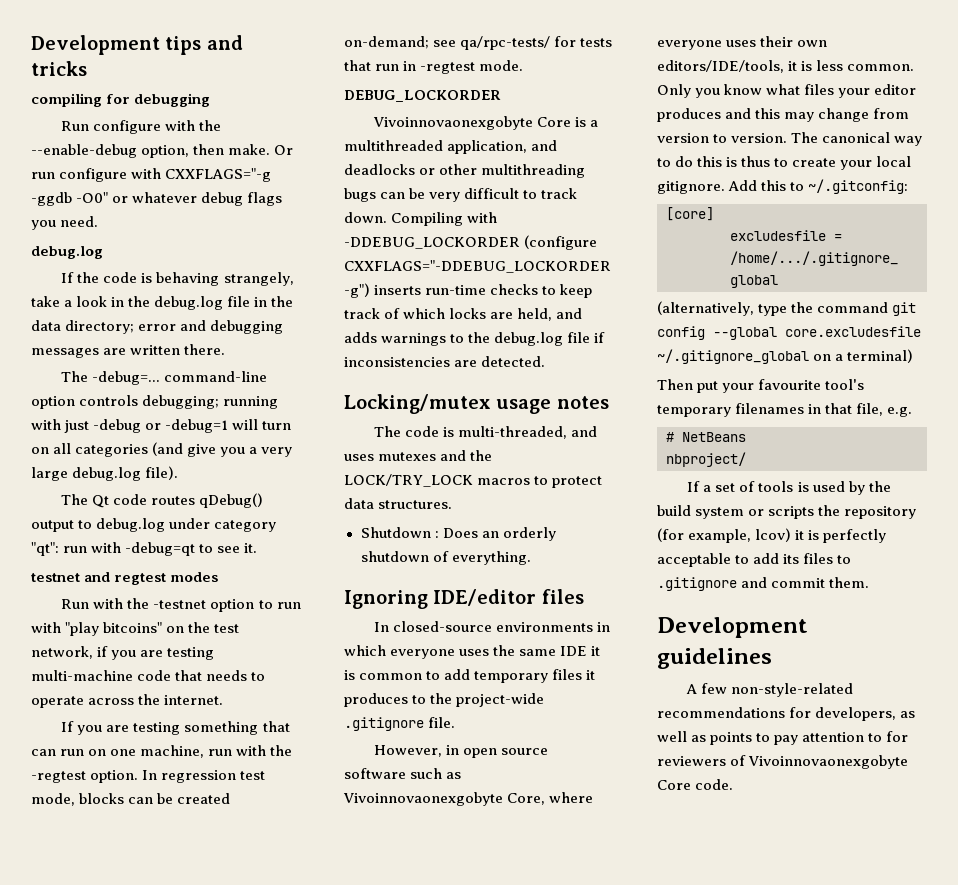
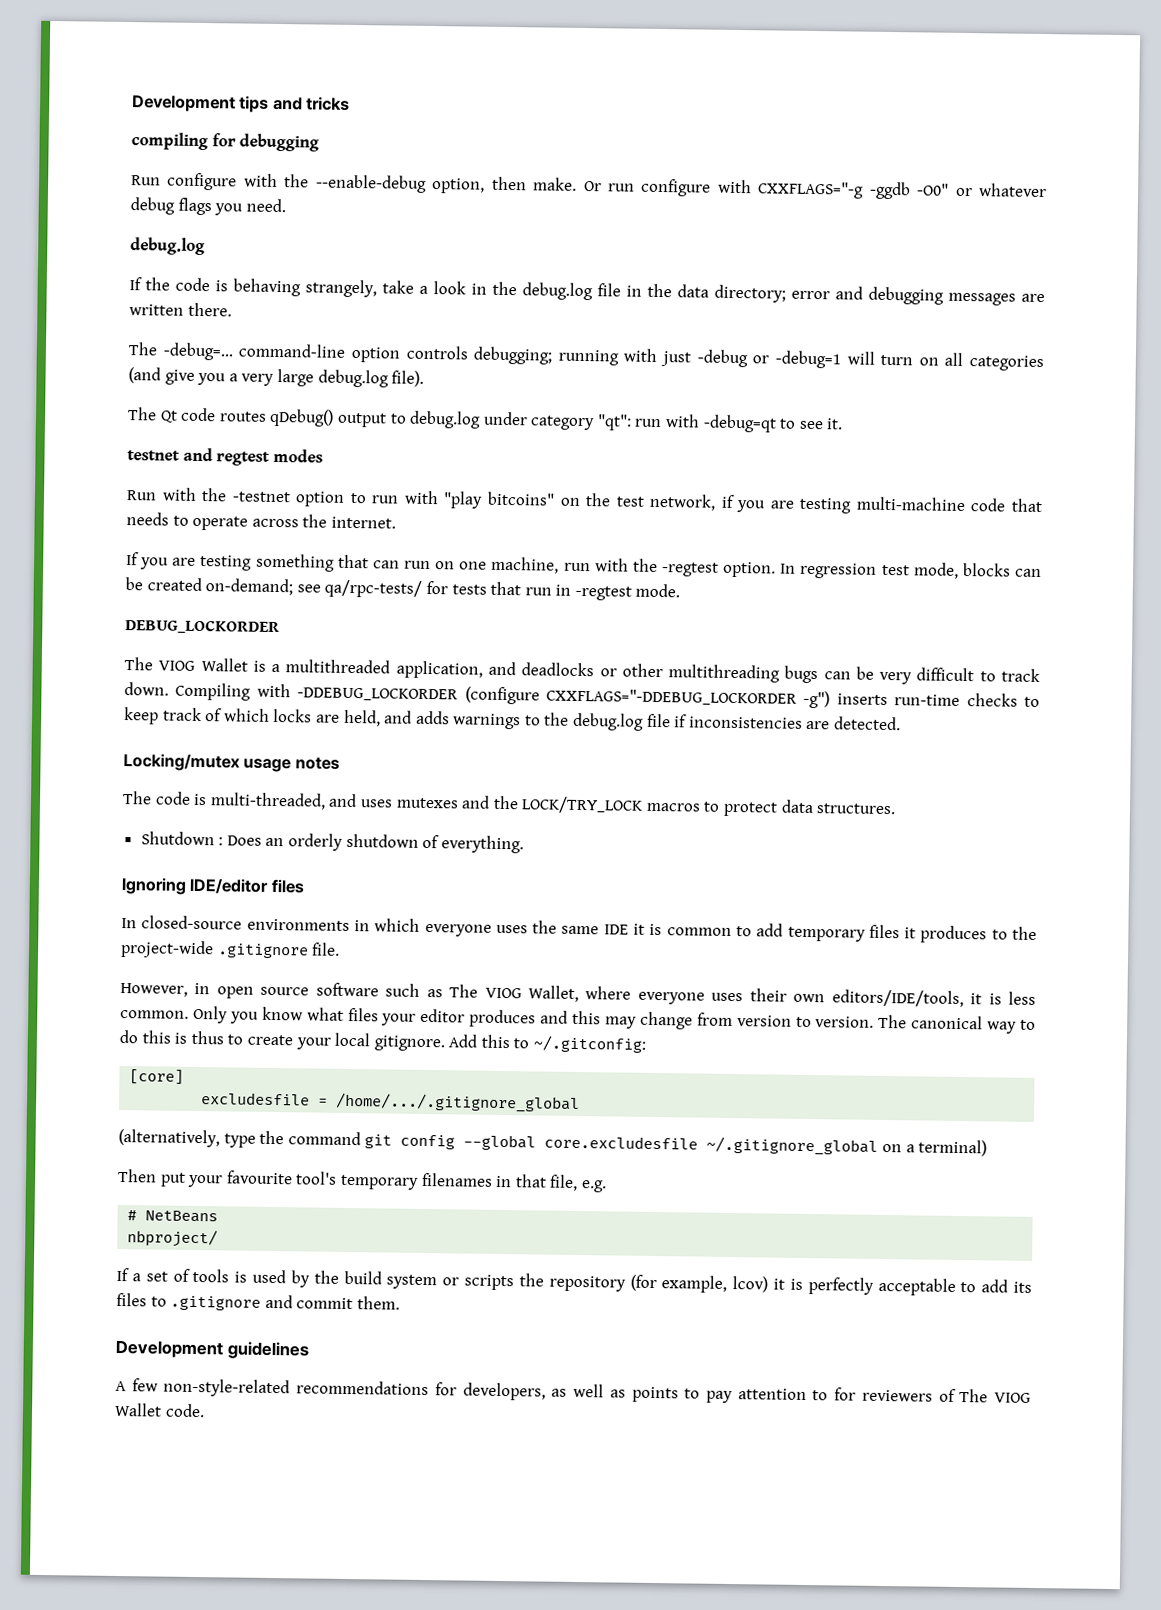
[373,116,572,130] Vivoinnovaonexgobyte Core -> [124,657,248,672] The VIOG Wallet
[343,792,546,806] Vivoinnovaonexgobyte Core, -> [449,984,580,1003] The VIOG Wallet,
[748,755,909,769] [657,780,691,790] Vivoinnovaonexgobyte Core -> [959,1389,1031,1403] [114,1402,162,1417] The VIOG Wallet

